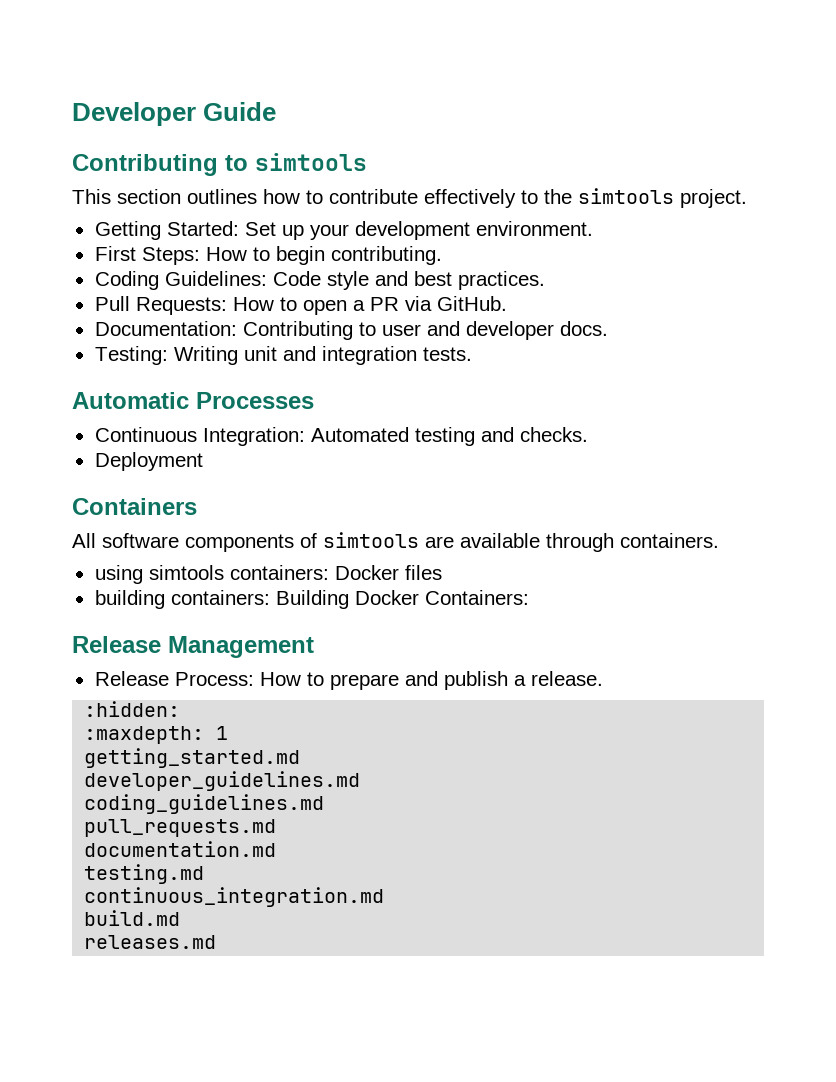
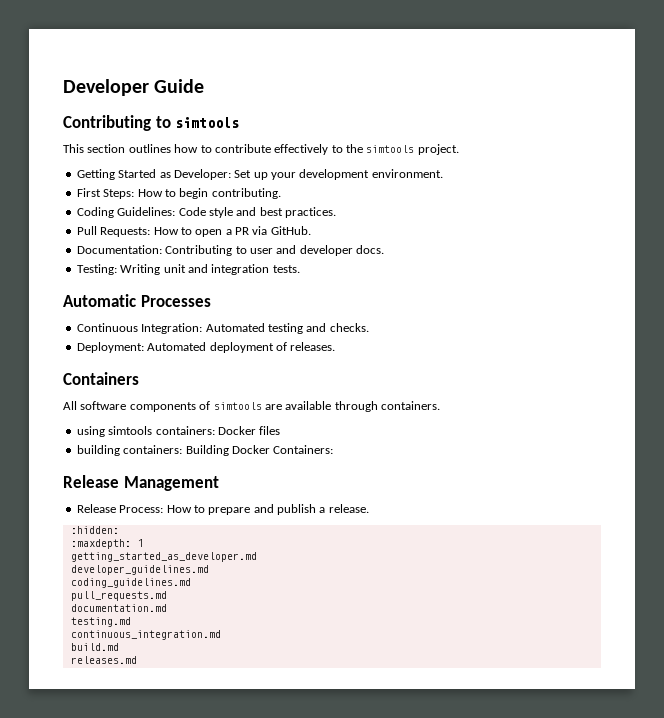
[166,221,239,236] Started: -> [118,169,231,180] Started as Developer:
[94,452,203,471] Deployment -> [76,342,336,353] Deployment: Automated deployment of releases.
[84,748,301,768] getting_started.md -> [70,552,257,562] getting_started_as_developer.md

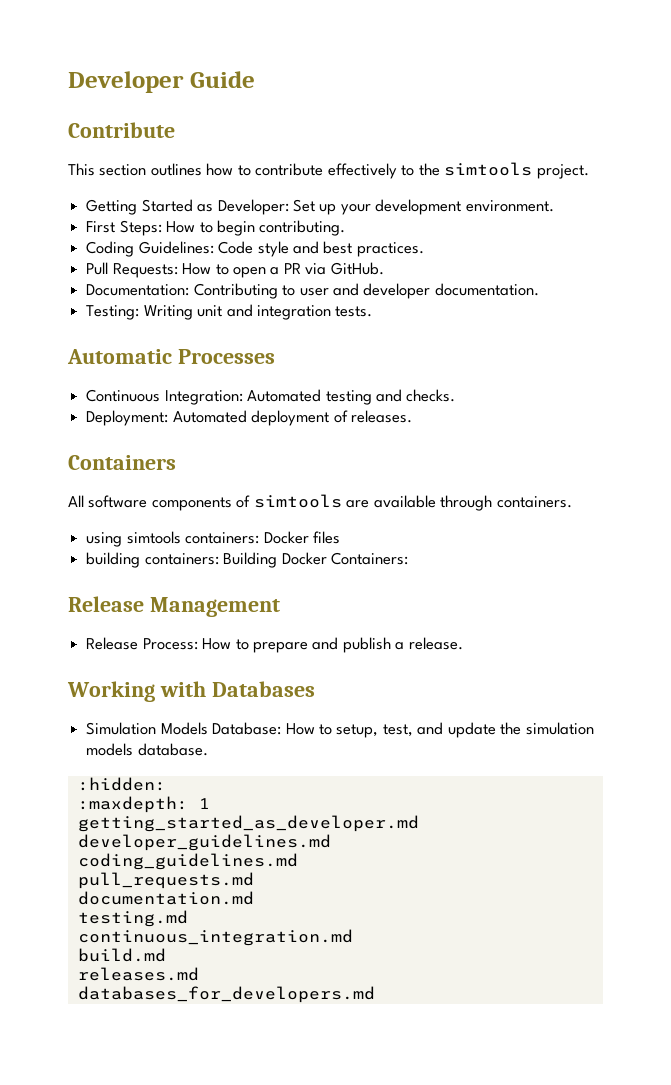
[63,115,240,131] Contributing to simtools -> [68,122,175,138] Contribute
[356,245,384,254] docs. -> [434,283,539,296] documentation.
(369, 508) none -> [67,681,315,702] [86,722,594,738] [86,743,208,756] // Working with Databases // Simulation Models Database: How to setup, test, and update the simulation models database.
(137, 660) none -> [77,986,375,1003] // databases_for_developers.md

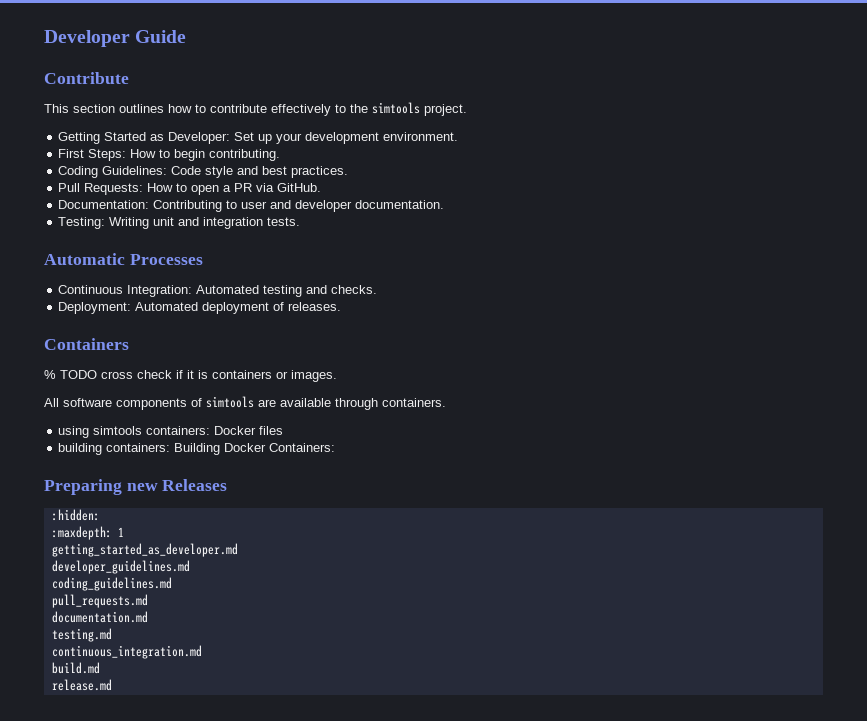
(176, 462) none -> [44,370,337,382] // % TODO cross check if it is containers or images.
[68,596,280,617] [86,637,463,653] [67,681,315,702] [86,722,594,738] [86,743,208,756] Release Management // Release Process: How to prepare and publish a release. // Working with Databases // Simulation Models Database: How to setup, test, and update the simulation models database. -> [44,479,228,495] Preparing new Releases
[77,967,199,981] [77,986,375,1003] releases.md // databases_for_developers.md -> [51,679,112,691] release.md

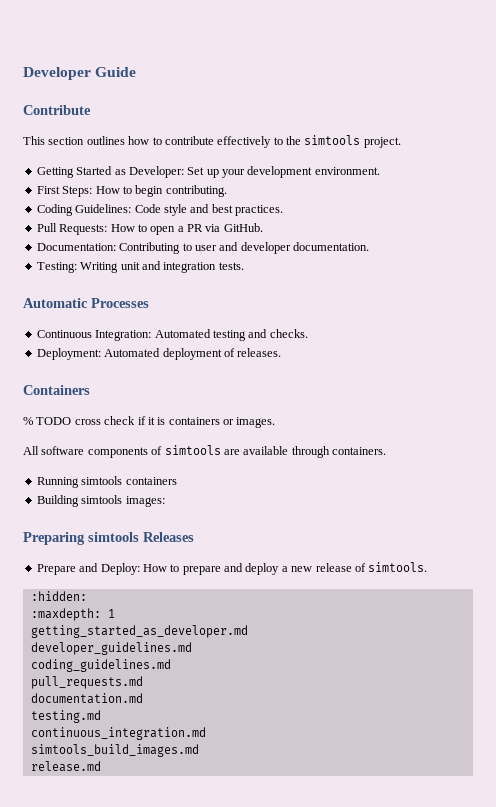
[58,426,284,438] [58,443,336,455] [44,479,228,495] using simtools containers: Docker files // building containers: Building Docker Containers: // Preparing new Releases -> [36,476,177,488] [36,495,165,507] [23,532,194,545] [36,562,428,575] Running simtools containers // Building simtools images: // Preparing simtools Releases // Prepare and Deploy: How to prepare and deploy a new release of simtools.
[51,662,100,674] build.md -> [30,744,199,757] simtools_build_images.md

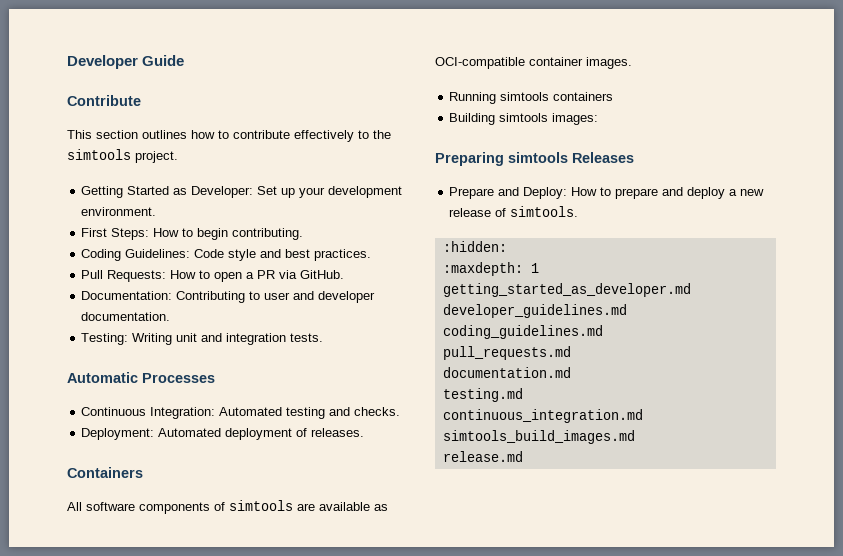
[23,416,276,428] // % TODO cross check if it is containers or images. -> (143, 472) none
[291,446,386,458] through containers. -> [374,504,388,511] [435,57,632,69] as OCI-compatible container images.

